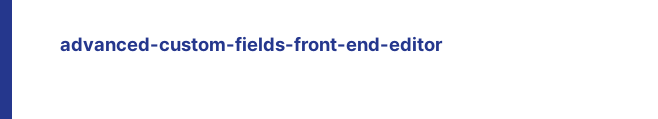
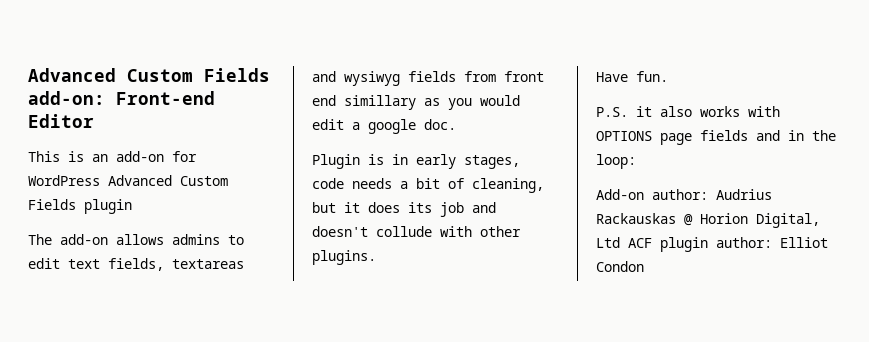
[60,36,443,52] advanced-custom-fields-front-end-editor -> [28,68,270,82] [28,91,215,105] [28,114,94,128] [28,151,197,162] [28,175,228,186] [28,199,132,214] [28,234,244,245] [28,258,244,271] [312,71,544,86] [312,95,520,110] [312,119,456,134] [312,154,520,169] [312,178,544,193] [312,202,496,217] [312,226,521,237] [312,250,376,265] [596,71,668,82] [596,106,780,117] [596,130,836,145] [596,154,636,169] [596,189,772,200] [596,213,820,228] [596,237,828,252] [596,261,644,272] Advanced Custom Fields add-on: Front-end Editor // This is an add-on for WordPress Advanced Custom Fields plugin // The add-on allows admins to edit text fields, textareas and wysiwyg fields from front end simillary as you would edit a google doc. // Plugin is in early stages, code needs a bit of cleaning, but it does its job and doesn't collude with other plugins. // Have fun. // P.S. it also works with OPTIONS page fields and in the loop: // Add-on author: Audrius Rackauskas @ Horion Digital, Ltd ACF plugin author: Elliot Condon

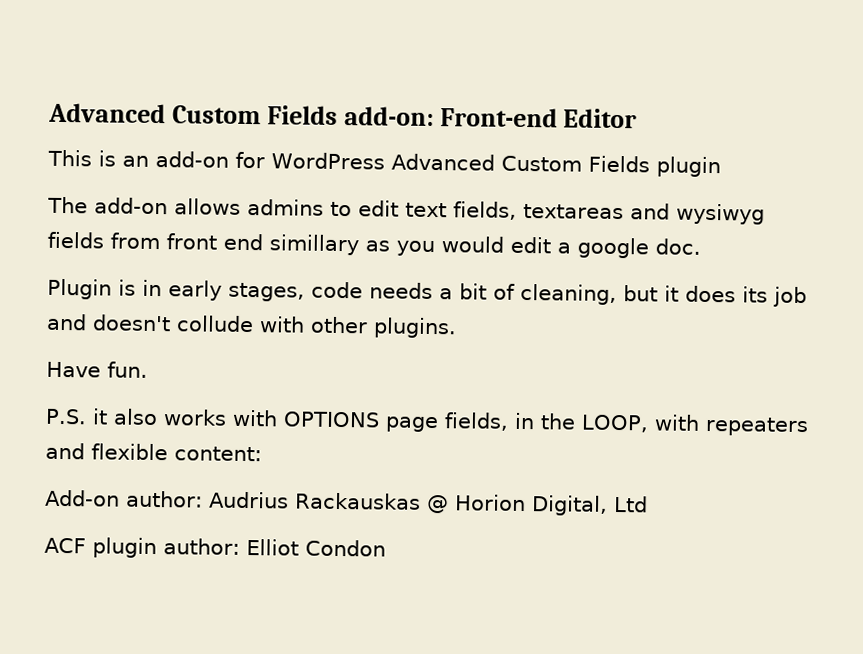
[700,130,836,141] [596,154,636,169] fields and in the loop: -> [443,412,809,437] [45,442,262,462] fields, in the LOOP, with repeaters and flexible content:
(620, 242) none -> (648, 504) //

